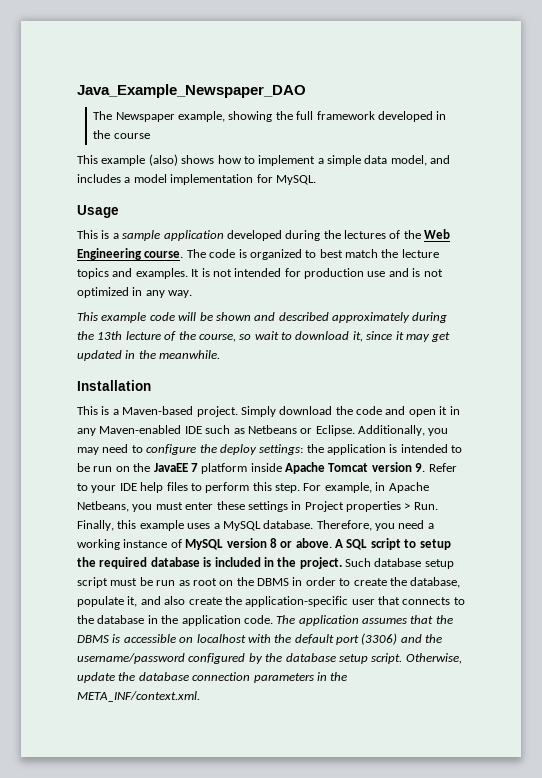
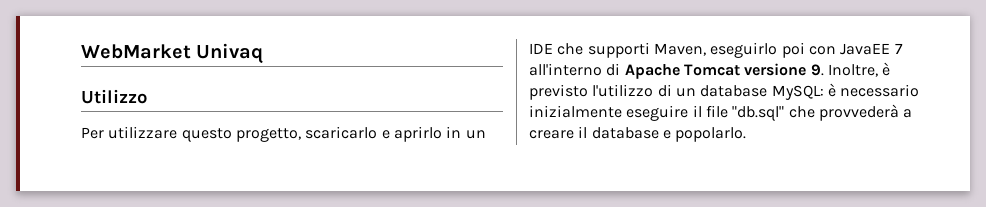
[77,84,306,98] [93,111,447,122] [93,130,150,139] [77,154,451,166] [77,174,316,185] [77,205,119,218] [77,229,451,241] [77,248,439,260] [77,268,443,279] [77,287,193,298] [77,312,448,323] [77,331,451,342] [77,350,221,361] [77,380,151,391] [77,406,460,417] [77,425,449,436] [77,444,463,455] [77,462,457,474] [77,482,429,493] [77,501,438,512] [77,520,434,531] [77,538,451,550] [77,557,454,569] [77,577,461,588] [77,596,465,607] [77,615,453,626] [77,633,443,645] [77,653,462,664] [77,672,348,683] [77,691,200,702] Java_Example_Newspaper_DAO // The Newspaper example, showing the full framework developed in the course // This example (also) shows how to implement a simple data model, and includes a model implementation for MySQL. // Usage // This is a sample application developed during the lectures of the Web Engineering course. The code is organized to best match the lecture topics and examples. It is not intended for production use and is not optimized in any way. // This example code will be shown and described approximately during the 13th lecture of the course, so wait to download it, since it may get updated in the meanwhile. // Installation // This is a Maven-based project. Simply download the code and open it in any Maven-enabled IDE such as Netbeans or Eclipse. Additionally, you may need to configure the deploy settings: the application is intended to be run on the JavaEE 7 platform inside Apache Tomcat version 9. Refer to your IDE help files to perform this step. For example, in Apache Netbeans, you must enter these settings in Project properties > Run. Finally, this example uses a MySQL database. Therefore, you need a working instance of MySQL version 8 or above. A SQL script to setup the required database is included in the project. Such database setup script must be run as root on the DBMS in order to create the database, populate it, and also create the application-specific user that connects to the database in the application code. The application assumes that the DBMS is accessible on localhost with the default port (3306) and the username/password configured by the database setup script. Otherwise, update the database connection parameters in the META_INF/context.xml. -> [81,43,264,64] [81,89,147,104] [81,126,486,142] [529,42,903,58] [529,62,891,79] [529,83,920,100] [529,104,913,121] [529,126,747,142] WebMarket Univaq // Utilizzo // Per utilizzare questo progetto, scaricarlo e aprirlo in un IDE che supporti Maven, eseguirlo poi con JavaEE 7 all'interno di Apache Tomcat versione 9. Inoltre, è previsto l'utilizzo di un database MySQL: è necessario inizialmente eseguire il file "db.sql" che provvederà a creare il database e popolarlo.

